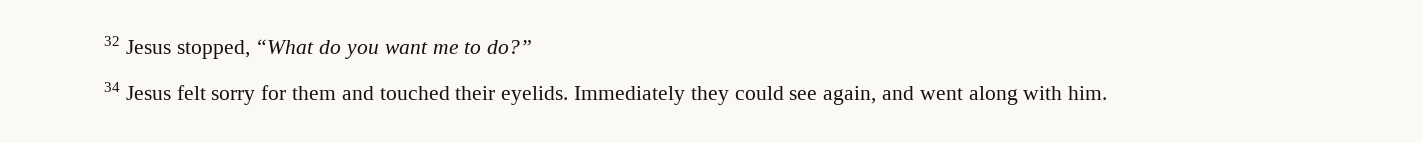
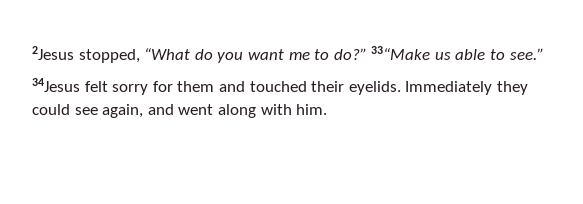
[104,36,171,54] 32 Jesus -> [32,46,74,60] 2Jesus
[104,82,171,100] // 34 Jesus -> [371,46,544,60] [32,78,80,92] 33“Make us able to see.” // 34Jesus

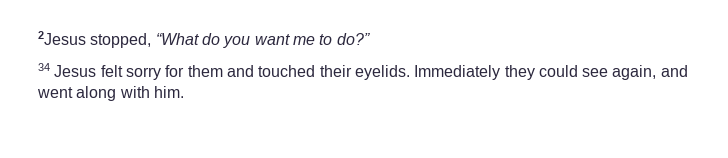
[371,46,544,60] [32,78,80,92] 33“Make us able to see.” // 34Jesus -> [38,63,97,77] // 34 Jesus

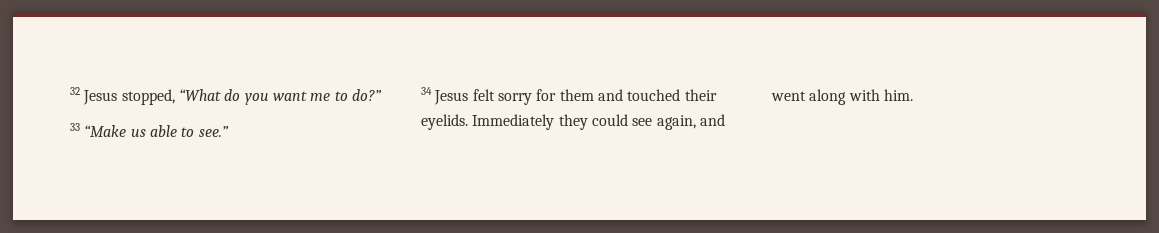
[38,31,86,45] 2Jesus -> [70,87,118,105] 32 Jesus
(370, 39) none -> [70,123,229,137] // 33 “Make us able to see.”

